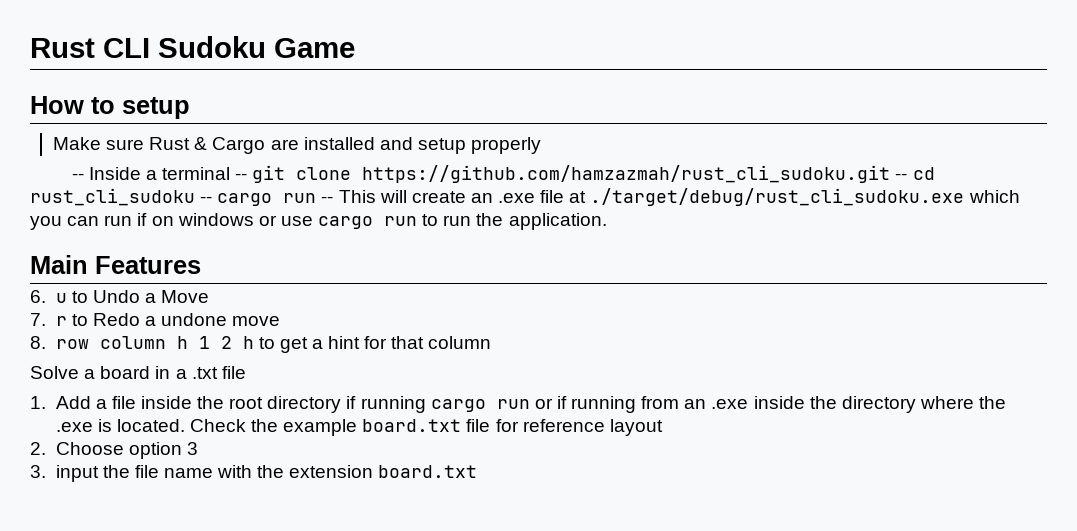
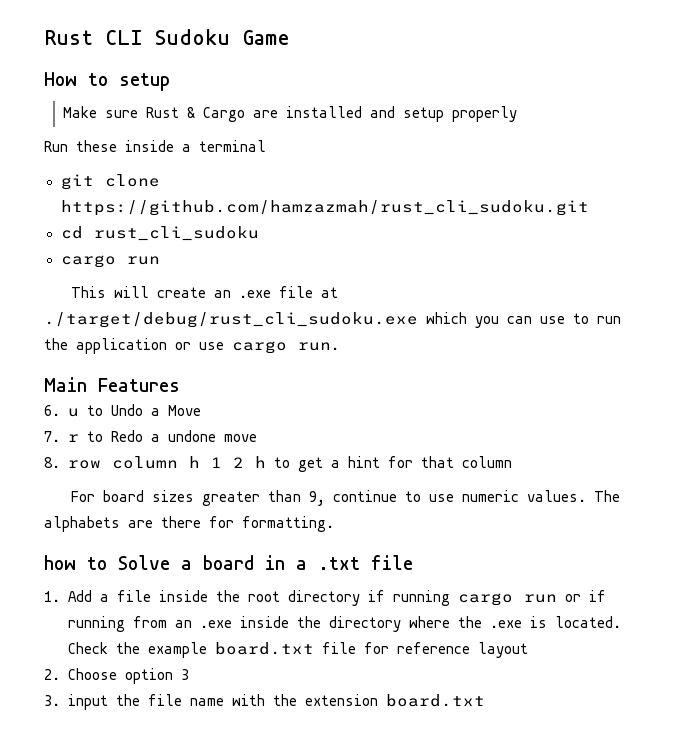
[71,167,141,180] -- Inside -> [44,140,174,152] Run these inside
[235,173,248,180] -- -> (266, 146) //
[895,173,908,180] -- -> (589, 208) //
[200,193,334,206] -- cargo run -- -> [60,255,160,268] // cargo run //
[104,213,607,230] run if on windows or use cargo run to run the application. -> [540,313,621,324] [44,338,339,354] use to run the application or use cargo run.
(492, 342) none -> [70,490,620,506] [44,516,334,532] [44,555,107,570] For board sizes greater than 9, continue to use numeric values. The alphabets are there for formatting. // how to

